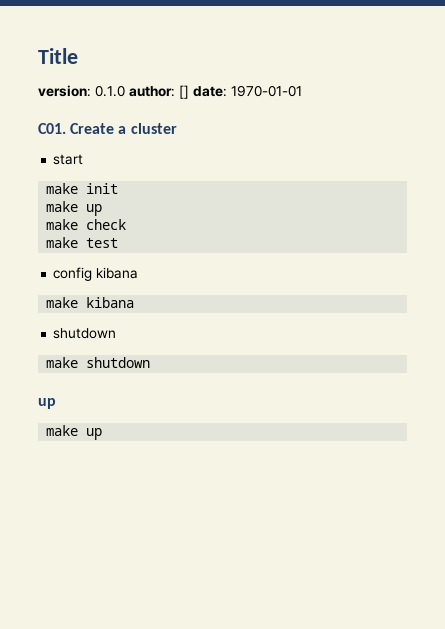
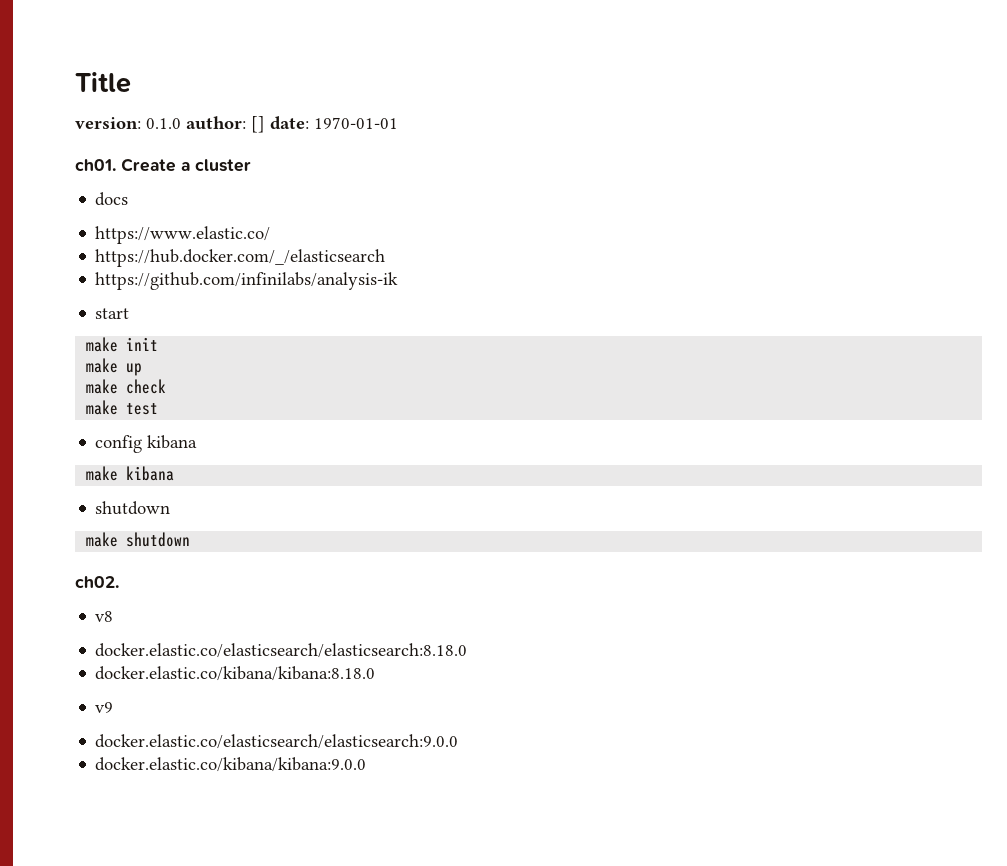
[38,123,66,134] C01. -> [75,159,116,171] ch01.
(177, 128) none -> [95,192,129,206] [95,226,271,244] [95,249,386,267] [95,272,399,290] // docs // https://www.elastic.co/ // https://hub.docker.com/_/elasticsearch // https://github.com/infinilabs/analysis-ik
[38,398,56,409] [46,425,103,440] up // make up -> [75,576,119,588] [95,611,114,622] [95,643,468,658] [95,666,376,681] [95,702,114,713] [95,734,459,749] [95,757,367,772] ch02. // v8 // docker.elastic.co/elasticsearch/elasticsearch:8.18.0 // docker.elastic.co/kibana/kibana:8.18.0 // v9 // docker.elastic.co/elasticsearch/elasticsearch:9.0.0 // docker.elastic.co/kibana/kibana:9.0.0

